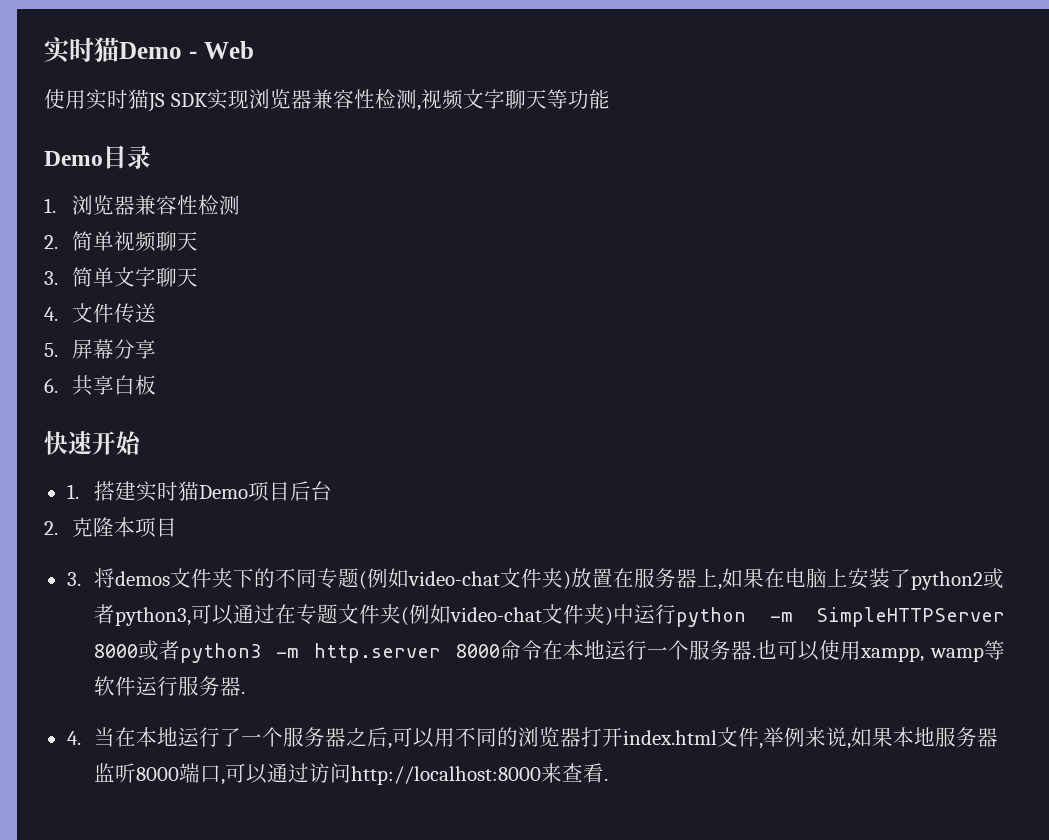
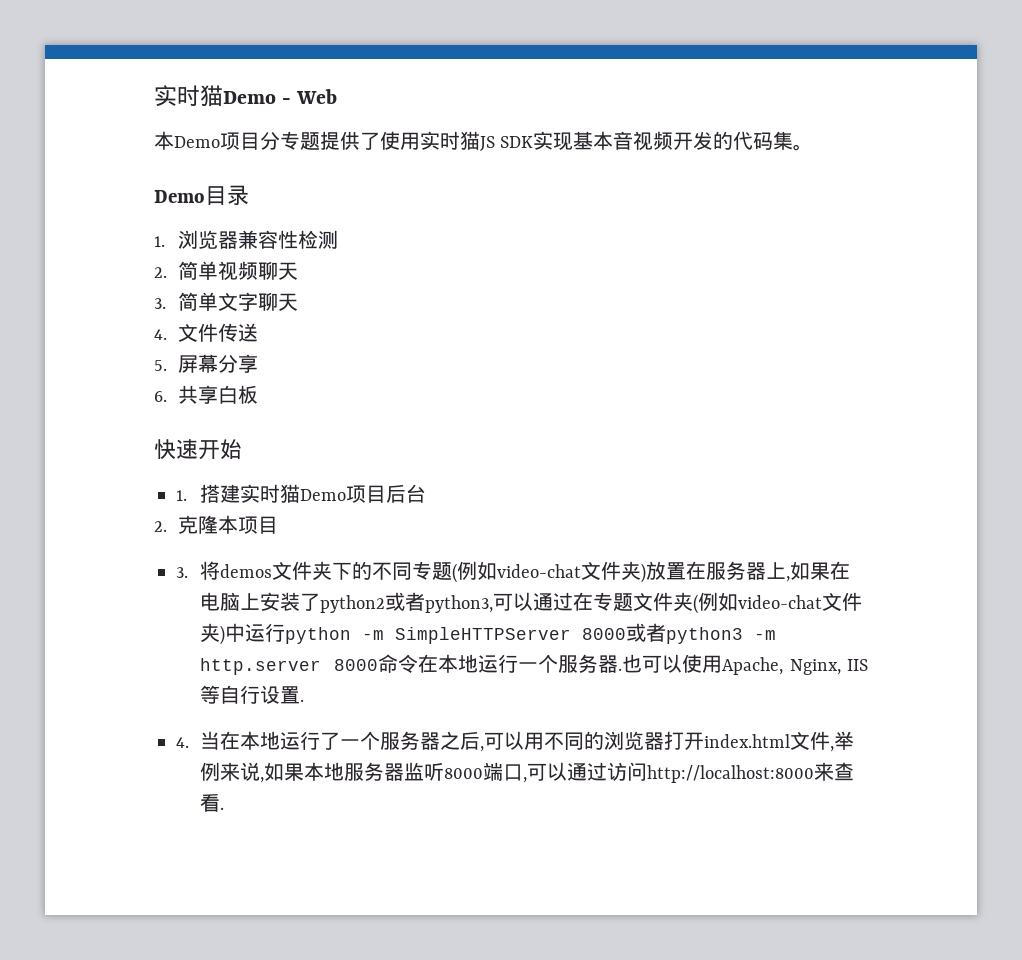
(254, 50) none -> [154,131,380,150] 本Demo项目分专题提供了
[248,89,610,111] 浏览器兼容性检测,视频文字聊天等功能 -> [573,131,814,151] 基本音视频开发的代码集。
[859,640,1005,662] [94,676,242,696] xampp, wamp等软件运行服务器 -> [722,657,868,675] [200,685,301,704] Apache, Nginx, IIS等自行设置

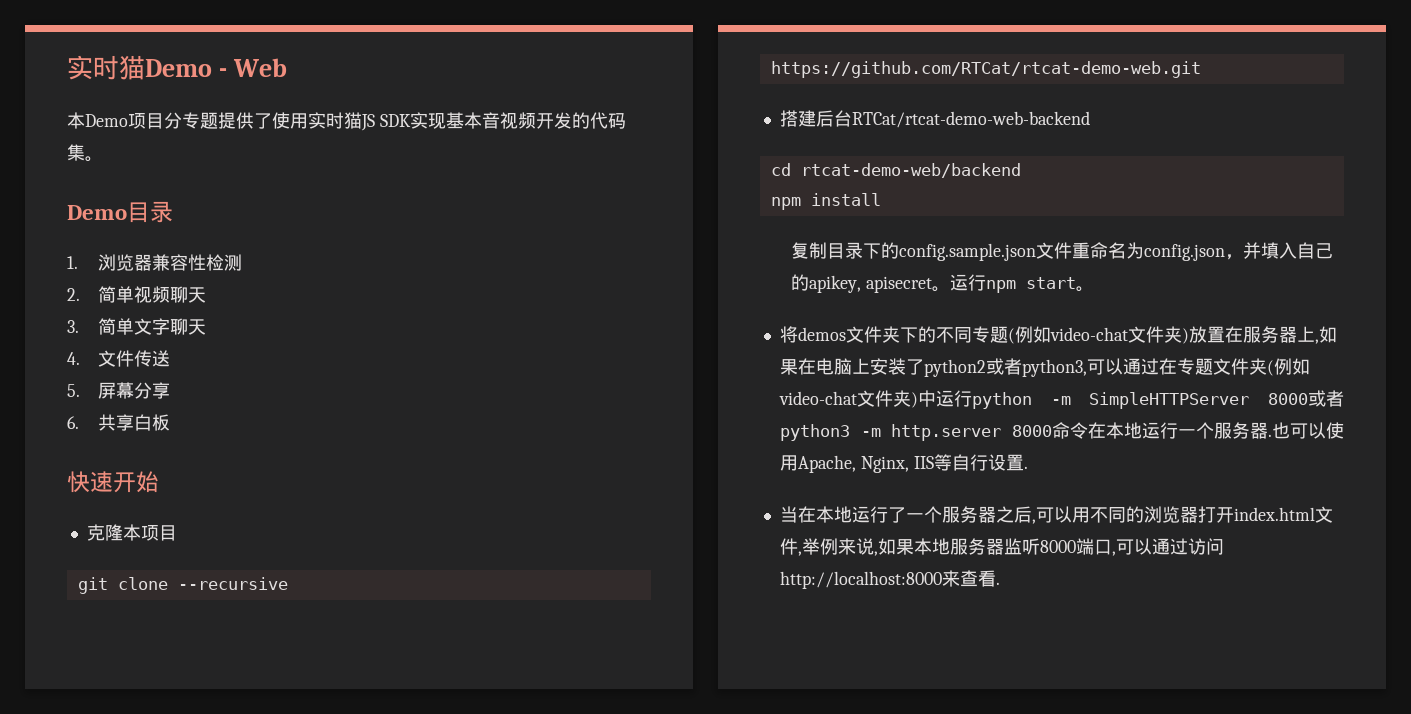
[176,484,427,503] [154,515,279,534] [176,567,188,578] 1.搭建实时猫Demo项目后台 // 2.克隆本项目 // 3. -> [86,524,177,541] [77,577,288,594] [770,61,1201,78] [779,110,1090,128] [770,163,1021,178] [770,193,881,210] [790,242,1333,261] [790,274,1094,293] 克隆本项目 // git clone --recursive https://github.com/RTCat/rtcat-demo-web.git // 搭建后台RTCat/rtcat-demo-web-backend // cd rtcat-demo-web/backend // npm install // 复制目录下的config.sample.json文件重命名为config.json，并填入自己的apikey, apisecret。运行npm start。 //
[176,737,189,748] 4. -> (1028, 467) none

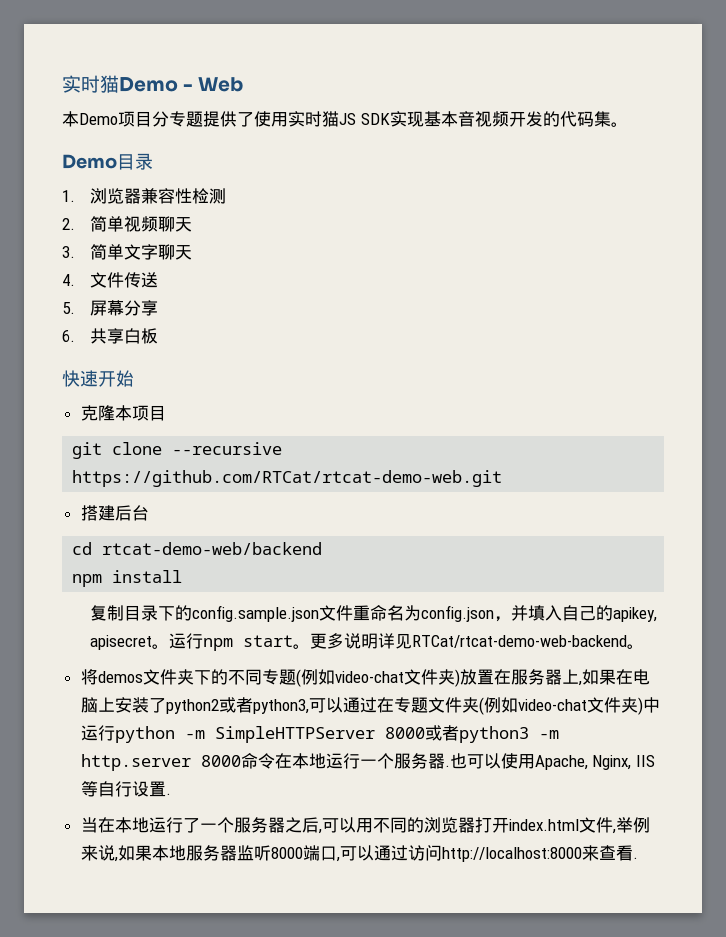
[851,111,1090,128] RTCat/rtcat-demo-web-backend -> (149, 513) none
(1094, 289) none -> [309,633,644,649] 更多说明详见RTCat/rtcat-demo-web-backend。

